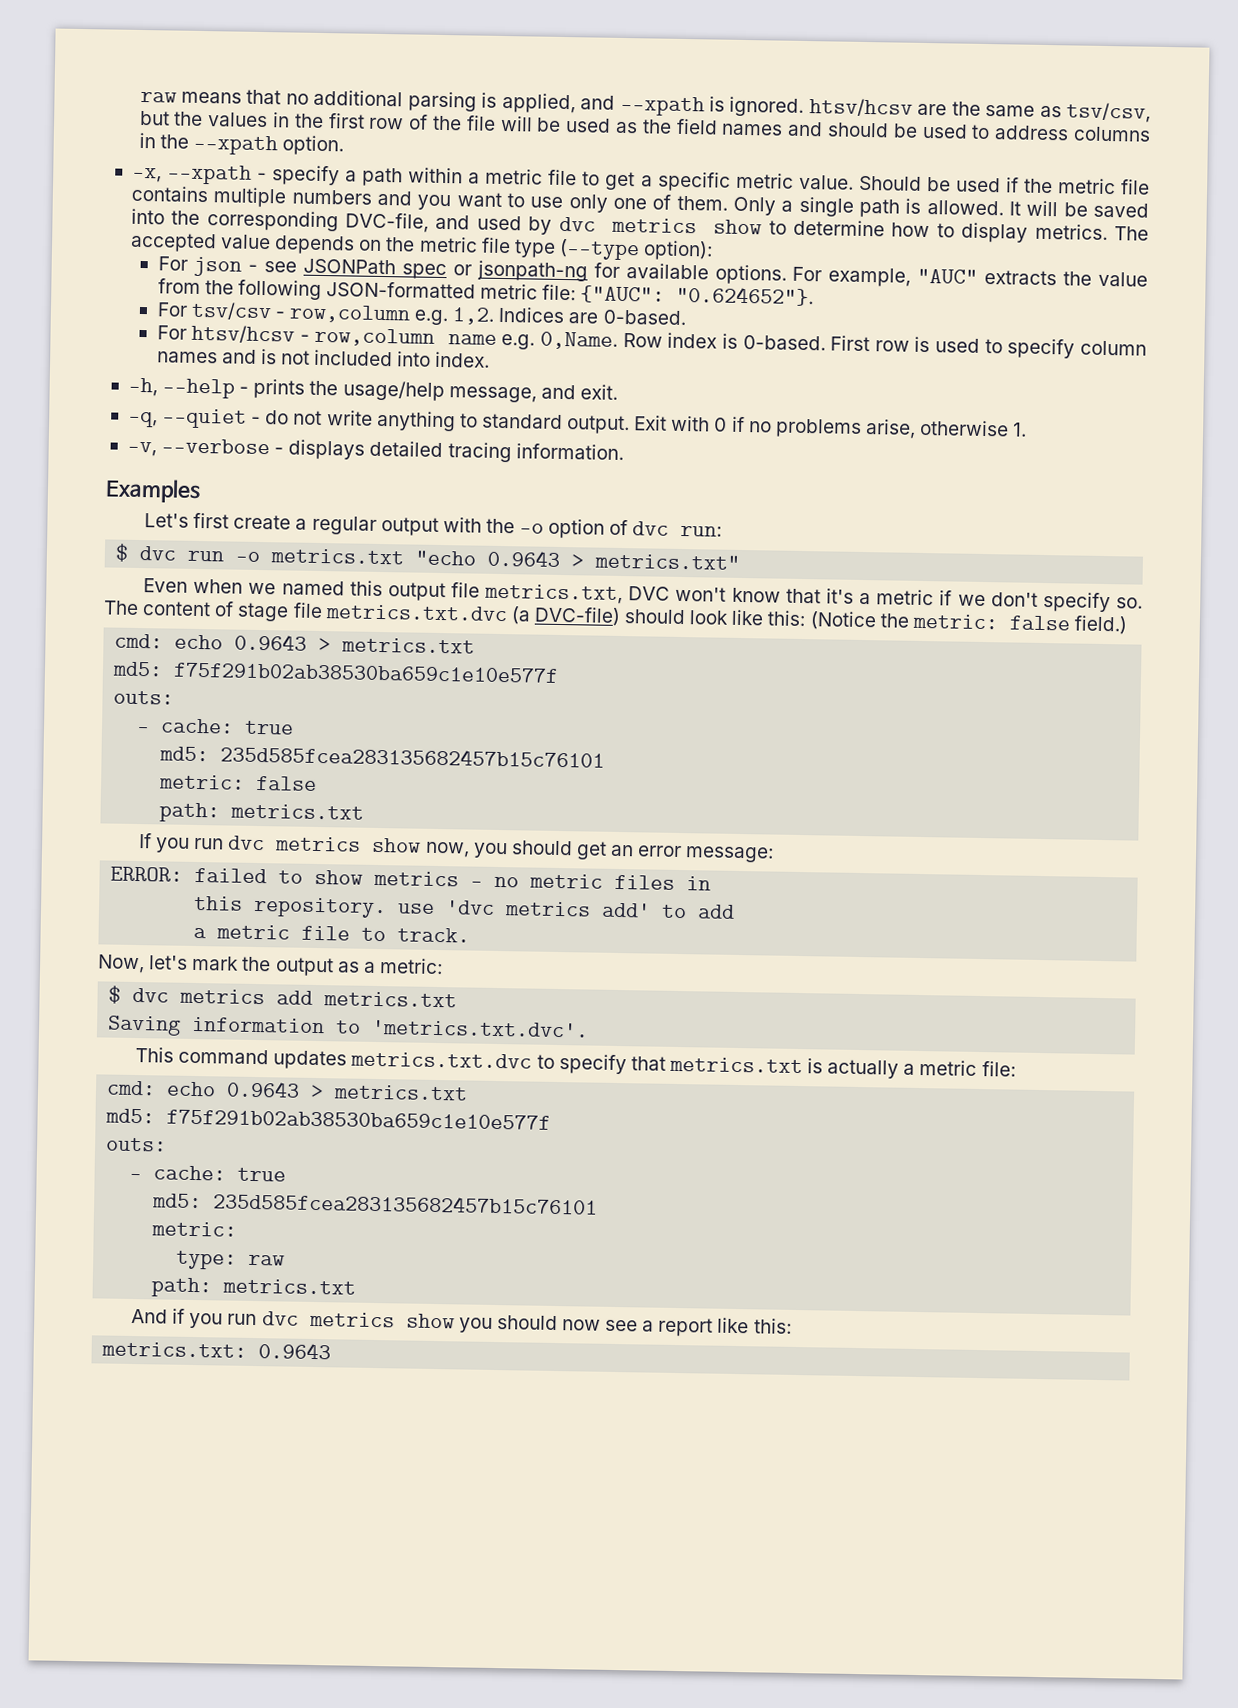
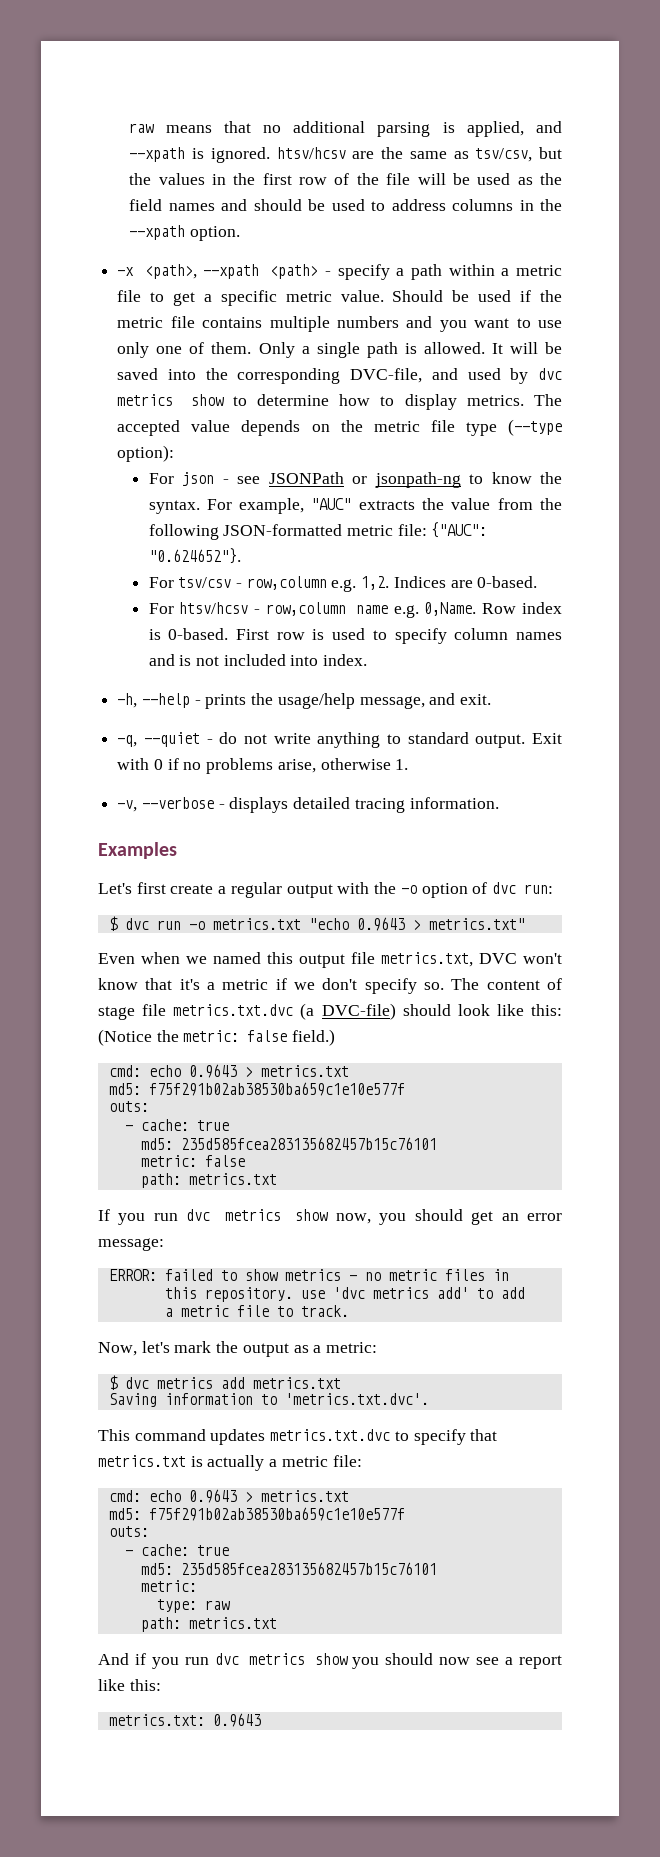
[131,164,252,185] -x, --xpath -> [117,264,319,279] -x <path>, --xpath <path>
[402,263,448,280] spec -> (344, 478) none
[593,262,787,285] for available options. -> [469,472,563,484] [148,500,200,514] to know the syntax.

